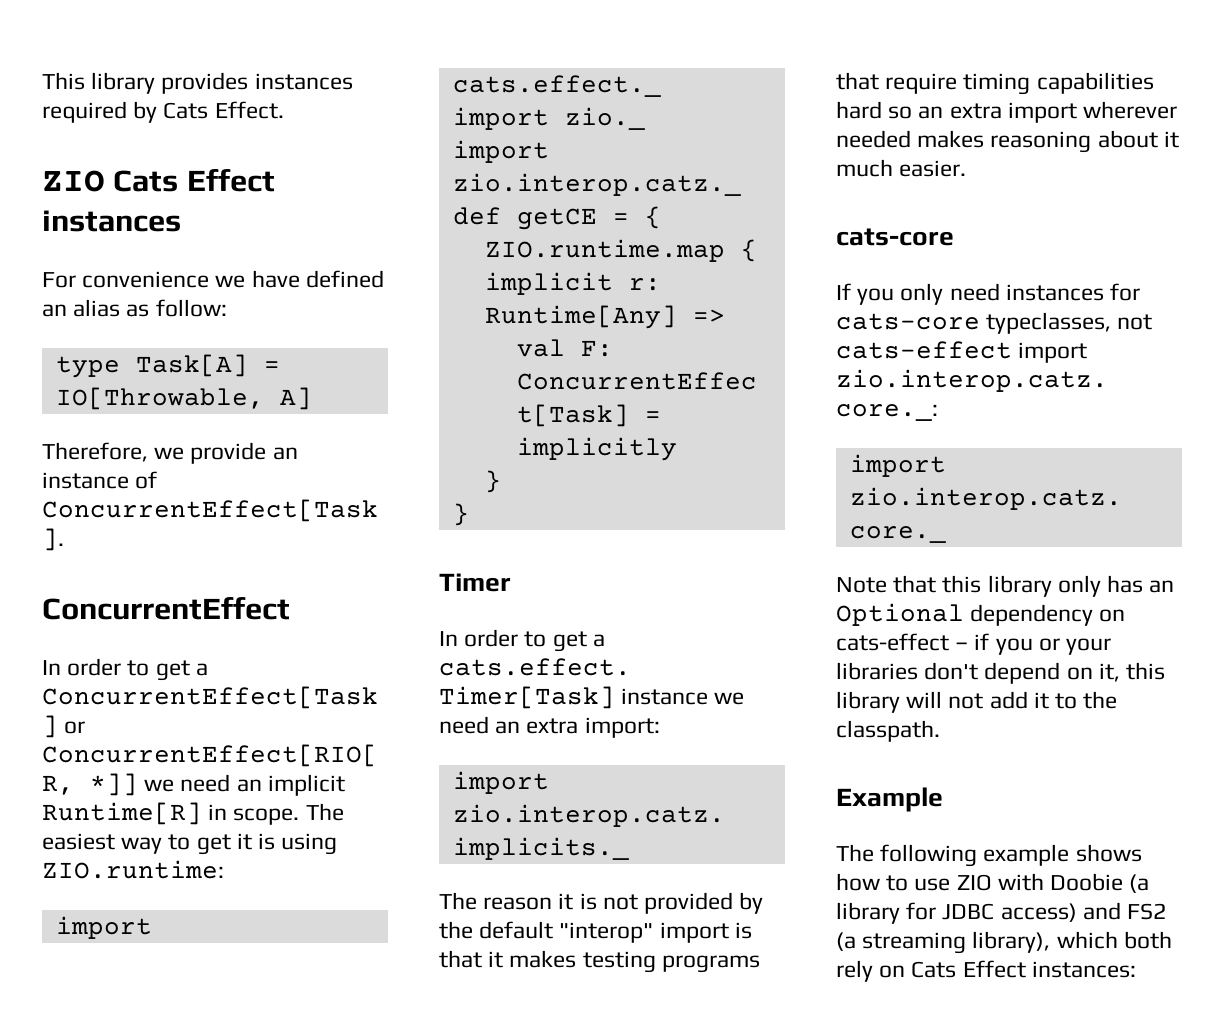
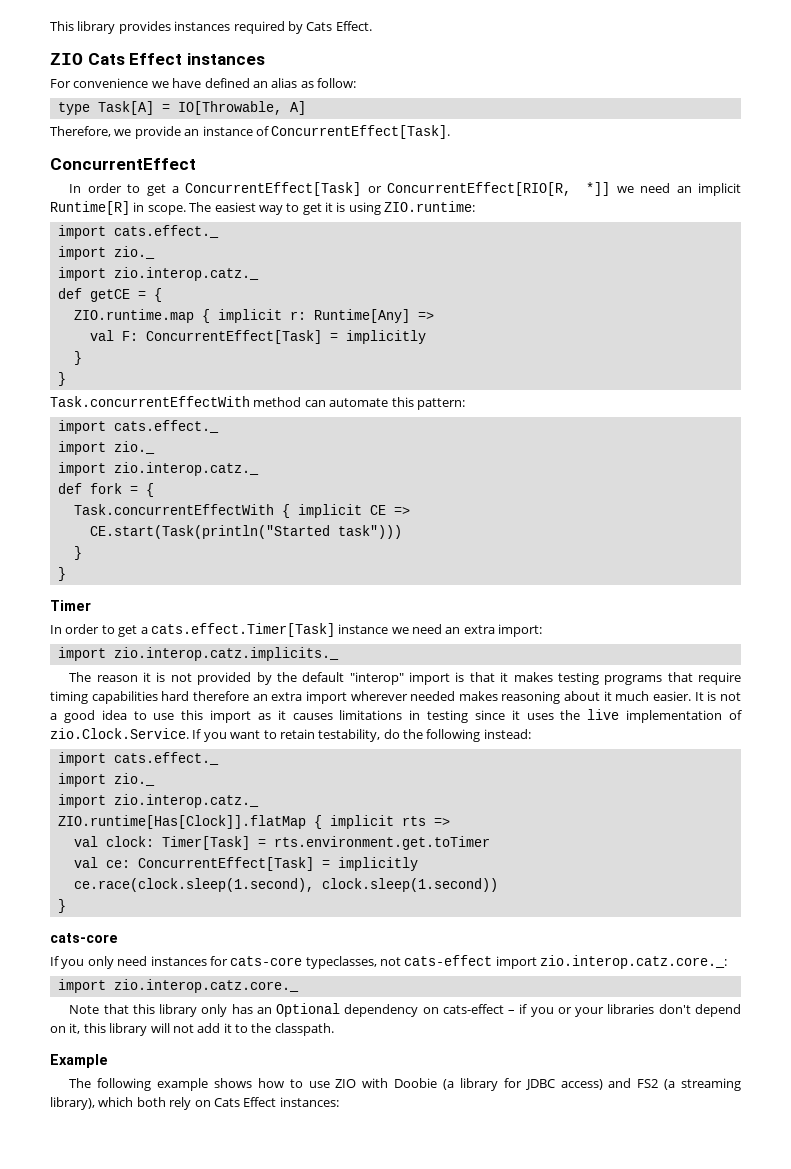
(469, 514) none -> [50,396,465,410] [57,420,219,434] [57,441,155,455] [57,462,259,476] [57,483,154,497] [73,504,410,518] [89,525,402,539] [73,546,82,560] [57,567,66,581] // Task.concurrentEffectWith method can automate this pattern: // import cats.effect._ // import zio._ // import zio.interop.catz._ // def fork = { // Task.concurrentEffectWith { implicit CE => // CE.start(Task(println("Started task"))) // } // }
[888,106,913,119] so -> [192,691,249,701] therefore
(967, 168) none -> [694,691,741,701] [50,709,743,723] [50,728,531,742] [57,752,219,766] [57,773,155,787] [57,794,259,808] [57,815,450,829] [73,836,490,850] [73,857,418,871] [73,878,498,892] [57,899,66,913] It is not a good idea to use this import as it causes limitations in testing since it uses the live implementation of zio.Clock.Service. If you want to retain testability, do the following instead: // import cats.effect._ // import zio._ // import zio.interop.catz._ // ZIO.runtime[Has[Clock]].flatMap { implicit rts => // val clock: Timer[Task] = rts.environment.get.toTimer // val ce: ConcurrentEffect[Task] = implicitly // ce.race(clock.sleep(1.second), clock.sleep(1.second)) // }

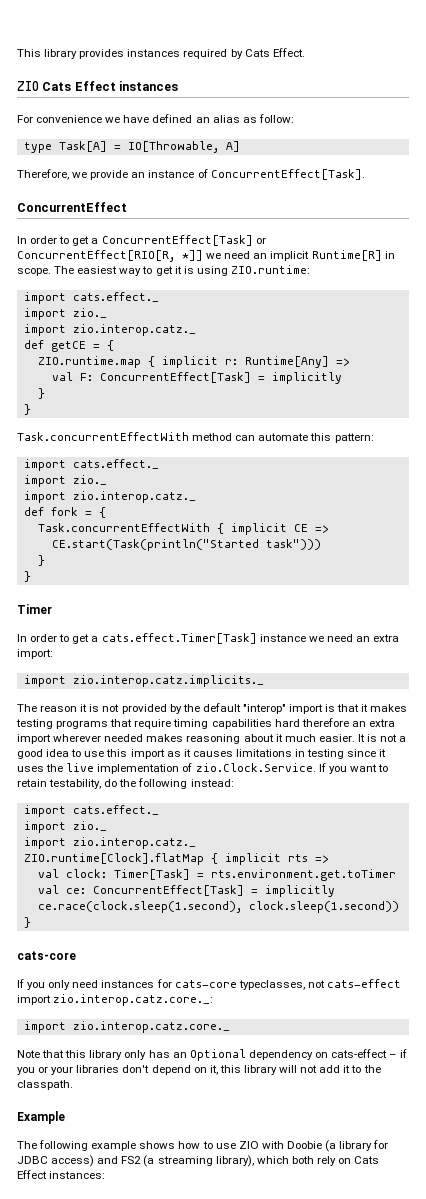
[57,815,306,829] ZIO.runtime[Has[Clock]].flatMap -> [23,853,204,865] ZIO.runtime[Clock].flatMap

